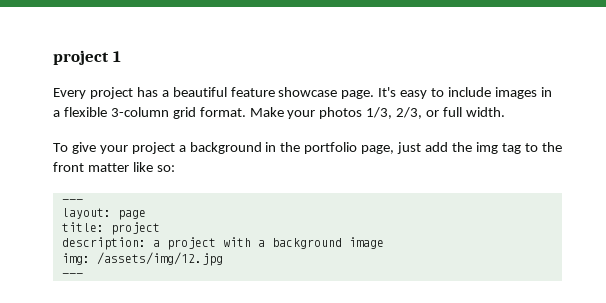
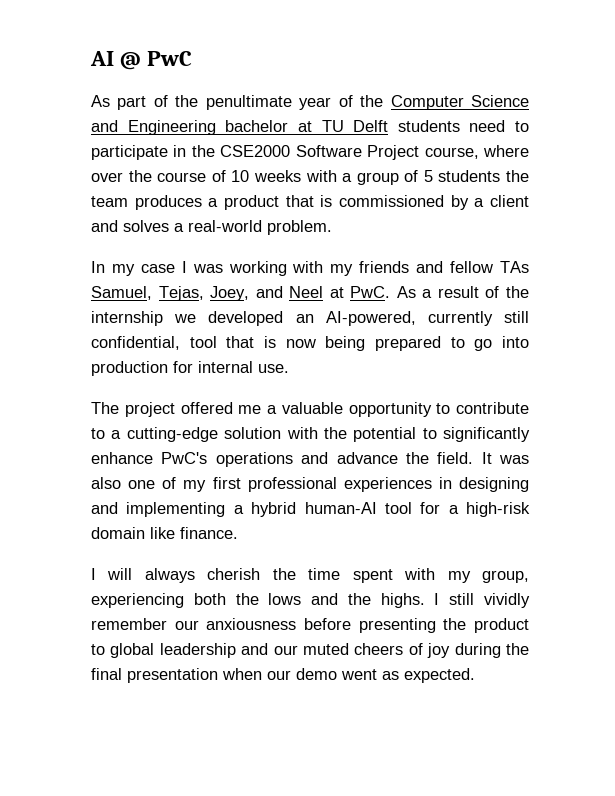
[53,50,121,65] [53,87,552,99] [53,107,505,119] [53,142,562,154] [53,162,175,172] [61,199,83,203] [61,208,146,220] [61,222,160,235] [61,237,384,250] [61,252,223,266] [61,273,83,277] project 1 // Every project has a beautiful feature showcase page. It's easy to include images in a flexible 3-column grid format. Make your photos 1/3, 2/3, or full width. // To give your project a background in the portfolio page, just add the img tag to the front matter like so: // --- // layout: page // title: project // description: a project with a background image // img: /assets/img/12.jpg // --- -> [90,51,193,70] [91,95,529,110] [91,120,529,135] [91,145,529,160] [91,170,529,185] [91,195,529,210] [91,220,332,235] [91,261,530,276] [91,286,529,301] [91,311,529,326] [91,336,529,351] [91,361,289,376] [91,402,529,417] [91,427,530,442] [91,452,529,467] [91,477,529,492] [91,502,530,517] [91,527,238,539] [91,568,529,583] [91,593,530,608] [91,618,529,633] [91,643,529,658] [91,668,475,683] AI @ PwC // As part of the penultimate year of the Computer Science and Engineering bachelor at TU Delft students need to participate in the CSE2000 Software Project course, where over the course of 10 weeks with a group of 5 students the team produces a product that is commissioned by a client and solves a real-world problem. // In my case I was working with my friends and fellow TAs Samuel, Tejas, Joey, and Neel at PwC. As a result of the internship we developed an AI-powered, currently still confidential, tool that is now being prepared to go into production for internal use. // The project offered me a valuable opportunity to contribute to a cutting-edge solution with the potential to significantly enhance PwC's operations and advance the field. It was also one of my first professional experiences in designing and implementing a hybrid human-AI tool for a high-risk domain like finance. // I will always cherish the time spent with my group, experiencing both the lows and the highs. I still vividly remember our anxiousness before presenting the product to global leadership and our muted cheers of joy during the final presentation when our demo went as expected.

